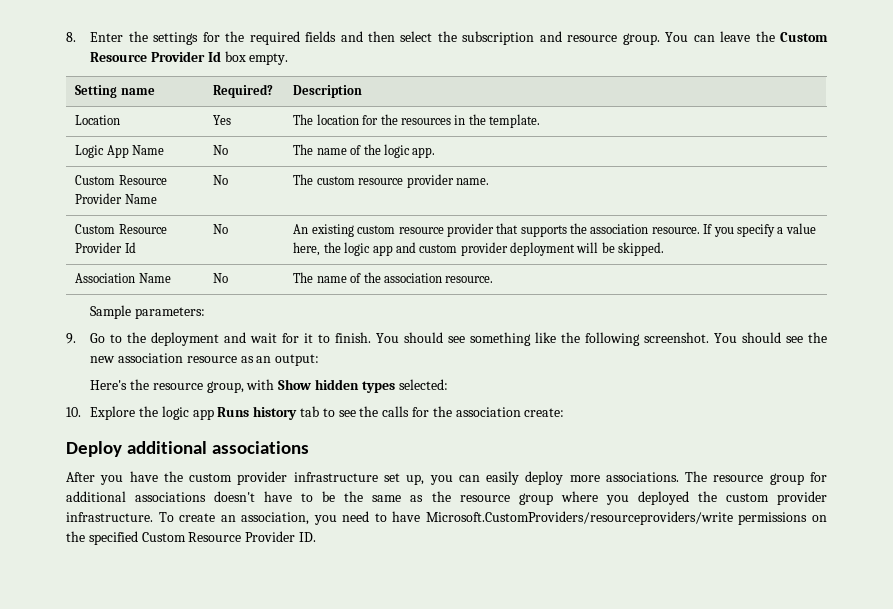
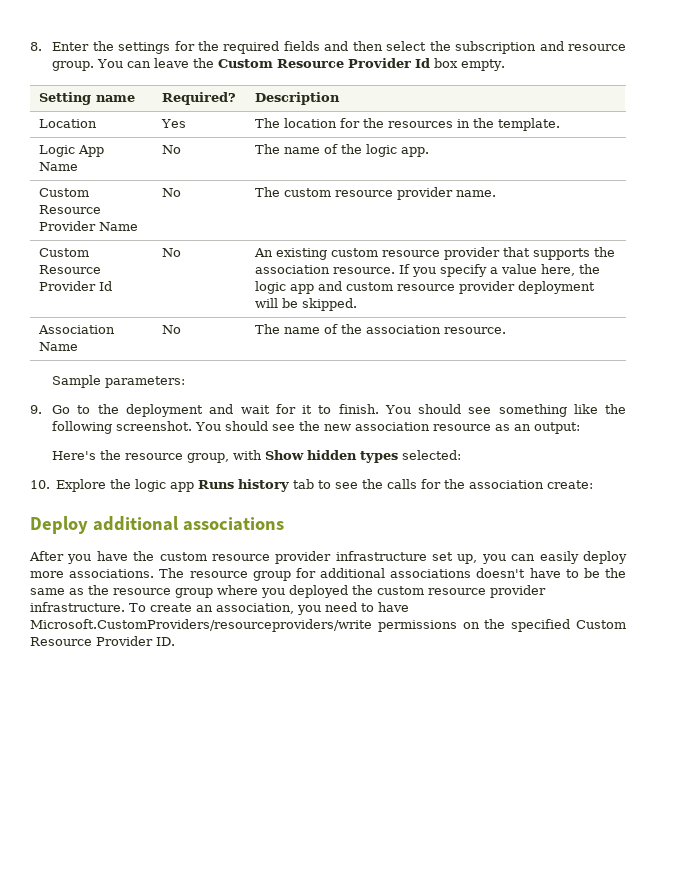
(458, 248) none -> [396,284,455,291] resource
(233, 477) none -> [211,554,270,561] resource
(769, 497) none -> [428,588,486,595] resource

